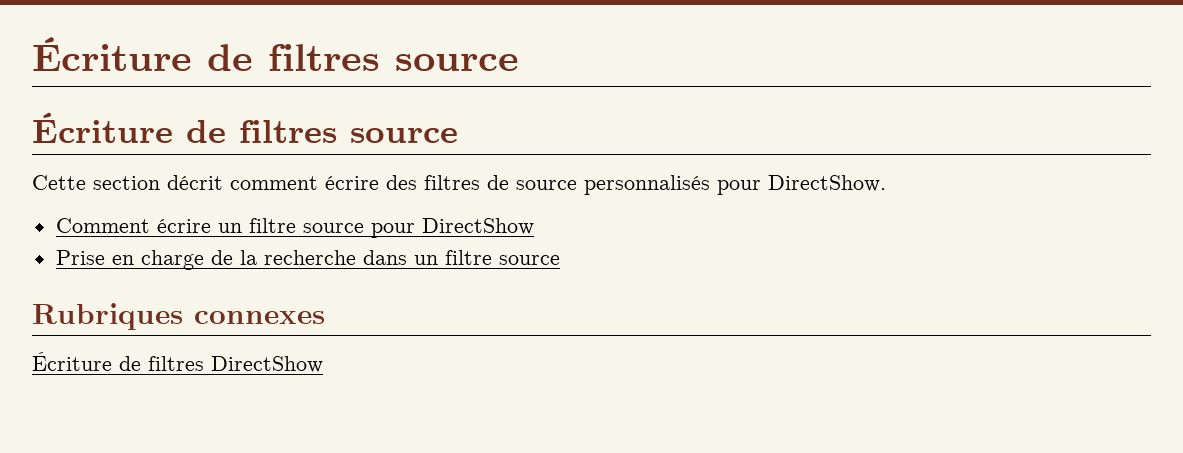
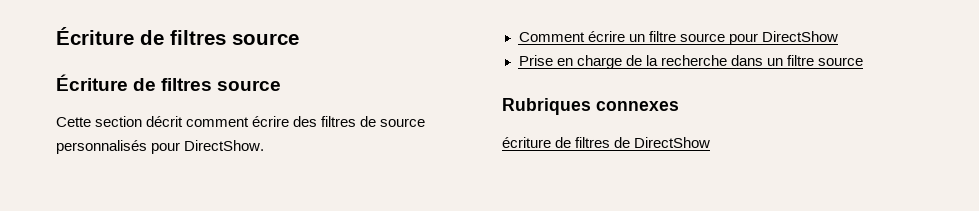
[32,352,204,371] Écriture de filtres -> [502,137,631,148] écriture de filtres de

